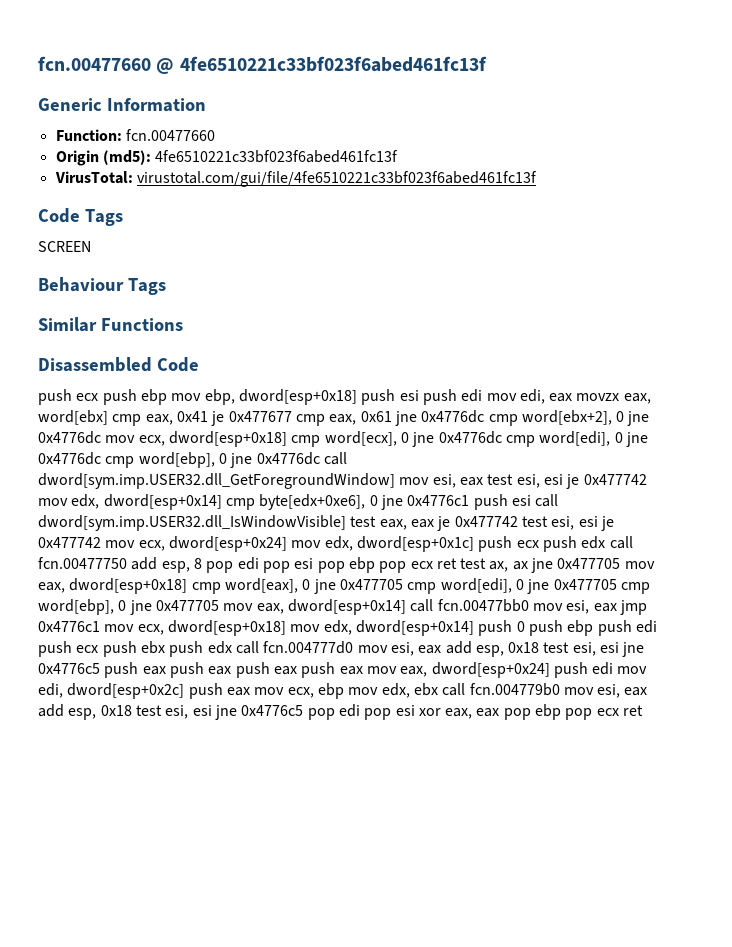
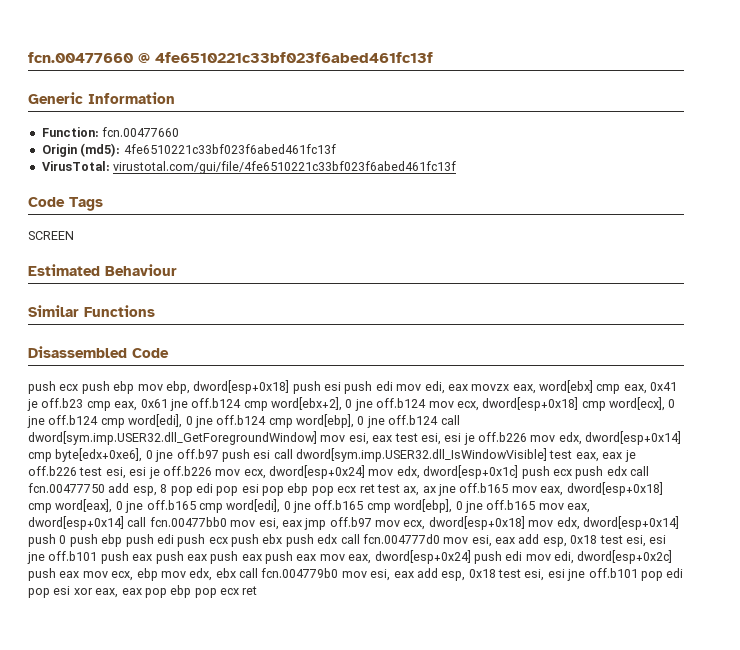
(91, 246) none -> [28,264,100,276] Estimated
[127,278,166,295] Tags -> (177, 270) none
[228,411,292,422] 0x477677 -> [41,398,84,408] off.b23
[421,410,485,423] 0x4776dc -> [191,398,242,408] off.b124
[38,431,101,444] 0x4776dc -> [376,398,427,408] off.b124
[438,431,648,447] [38,452,320,468] 0x4776dc cmp word[edi], 0 jne 0x4776dc cmp word[ebp], 0 jne 0x4776dc -> [48,414,439,428] off.b124 cmp word[edi], 0 jne off.b124 cmp word[ebp], 0 jne off.b124
[583,474,647,485] 0x477742 -> [478,432,527,442] off.b226
[407,495,470,506] 0x4776c1 -> [176,449,219,459] off.b97
[454,516,614,531] [38,537,101,548] 0x477742 test esi, esi je 0x477742 -> [28,466,212,479] off.b226 test esi, esi je off.b226
[557,558,621,569] 0x477705 -> [459,483,509,493] off.b165
[339,578,650,594] [38,599,219,615] 0x477705 cmp word[edi], 0 jne 0x477705 cmp word[ebp], 0 jne 0x477705 -> [146,499,536,513] off.b165 cmp word[edi], 0 jne off.b165 cmp word[ebp], 0 jne off.b165
[38,621,100,632] 0x4776c1 -> [329,517,372,527] off.b97
[38,663,100,674] 0x4776c5 -> [48,551,98,561] off.b101
[241,705,304,716] 0x4776c5 -> [588,568,638,578] off.b101

